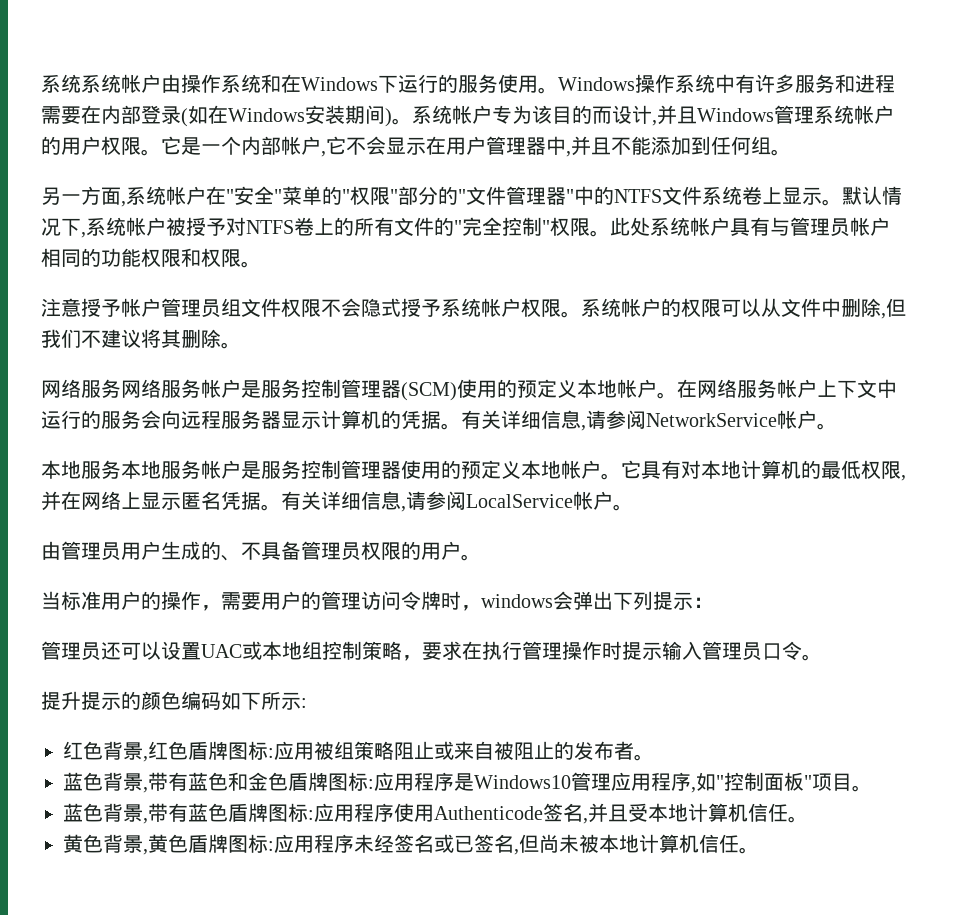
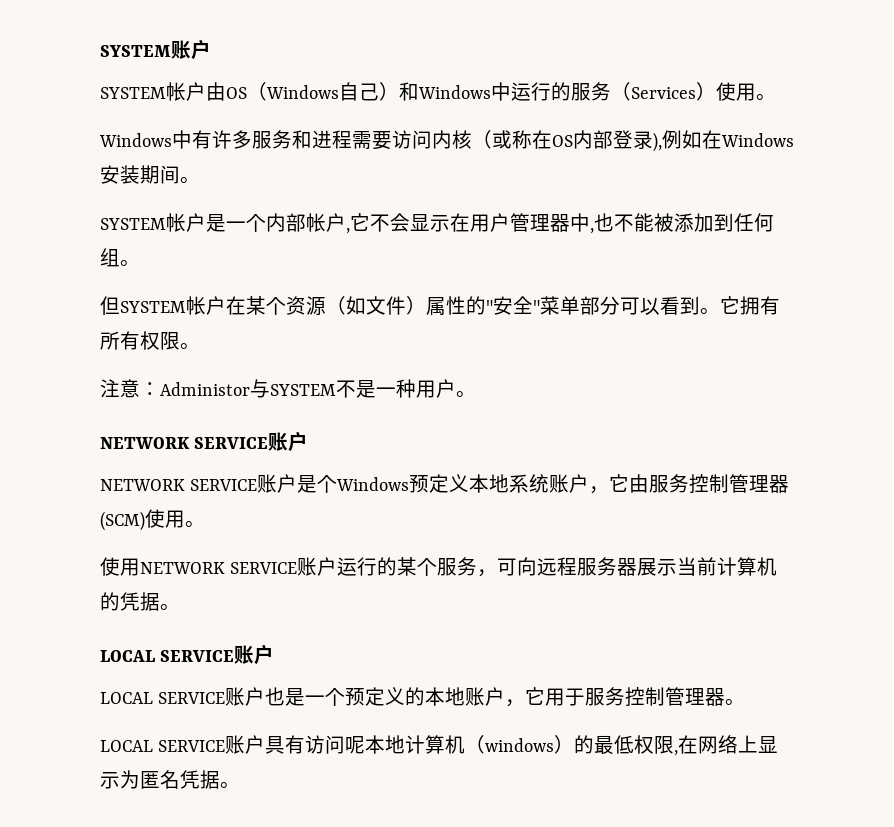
[41,74,715,94] 系统系统帐户由操作系统和在Windows下运行的服务使用。Windows操作系统 -> [100,39,211,60] [100,82,776,101] [99,133,172,147] SYSTEM账户 // SYSTEM帐户由OS（Windows自己）和Windows中运行的服务（Services）使用。 // Windows
[81,105,101,124] 在 -> [392,130,573,149] 访问内核（或称在OS
[181,108,188,127] ( -> [653,130,682,152] ),例
[385,105,894,127] [41,136,181,156] )。系统帐户专为该目的而设计,并且Windows管理系统帐户的用户权限。它 -> [180,177,200,183] [100,213,206,232] 。 // SYSTEM帐户
[571,136,651,156] 并且不能 -> [594,213,674,232] 也不能被
[41,186,902,207] [41,217,890,238] [41,248,261,268] [41,298,906,319] [41,329,241,349] [41,379,261,398] 另一方面,系统帐户在"安全"菜单的"权限"部分的"文件管理器"中的NTFS文件系统卷上显示。默认情况下,系统帐户被授予对NTFS卷上的所有文件的"完全控制"权限。此处系统帐户具有与管理员帐户相同的功能权限和权限。 // 注意授予帐户管理员组文件权限不会隐式授予系统帐户权限。系统帐户的权限可以从文件中删除,但我们不建议将其删除。 // 网络服务网络服务帐户是 -> [100,296,780,316] [100,331,200,350] [100,379,476,398] [100,431,309,452] [100,474,650,494] 但SYSTEM帐户在某个资源（如文件）属性的"安全"菜单部分可以看到。它拥有所有权限。 // 注意：Administor与SYSTEM不是一种用户。 // NETWORK SERVICE账户 // NETWORK SERVICE账户是个Windows预定义本地系统账户，它由
[497,379,897,399] [41,410,161,429] 的预定义本地帐户。在网络服务帐户上下文中运行的服务会 -> [185,521,205,527] [100,557,518,577] 。 // 使用NETWORK SERVICE账户运行的某个服务，可
[281,411,321,429] 显示 -> [637,557,718,576] 展示当前
[461,410,837,431] [41,460,801,480] 有关详细信息,请参阅NetworkService帐户。 // 本地服务本地服务帐户是服务控制管理器使用的预定义本地帐户。它具有对本地计算机 -> [100,644,275,665] [100,687,746,707] [100,735,575,754] // LOCAL SERVICE账户 // LOCAL SERVICE账户也是一个预定义的本地账户，它用于服务控制管理器。 // LOCAL SERVICE账户具有访问呢本地计算机（windows）
[41,491,61,511] 并 -> (679, 753) none
(181, 501) none -> [120,770,140,789] 为
[281,491,633,512] [41,541,481,561] [41,591,713,611] [41,641,822,661] [41,691,307,710] [63,741,654,762] [63,772,872,793] [63,803,808,824] [63,834,759,855] 有关详细信息,请参阅LocalService帐户。 // 由管理员用户生成的、不具备管理员权限的用户。 // 当标准用户的操作，需要用户的管理访问令牌时，windows会弹出下列提示： // 管理员还可以设置UAC或本地组控制策略，要求在执行管理操作时提示输入管理员口令。 // 提升提示的颜色编码如下所示: // 红色背景,红色盾牌图标:应用被组策略阻止或来自被阻止的发布者。 // 蓝色背景,带有蓝色和金色盾牌图标:应用程序是Windows10管理应用程序,如"控制面板"项目。 // 蓝色背景,带有蓝色盾牌图标:应用程序使用Authenticode签名,并且受本地计算机信任。 // 黄色背景,黄色盾牌图标:应用程序未经签名或已签名,但尚未被本地计算机信任。 -> (240, 785) none

